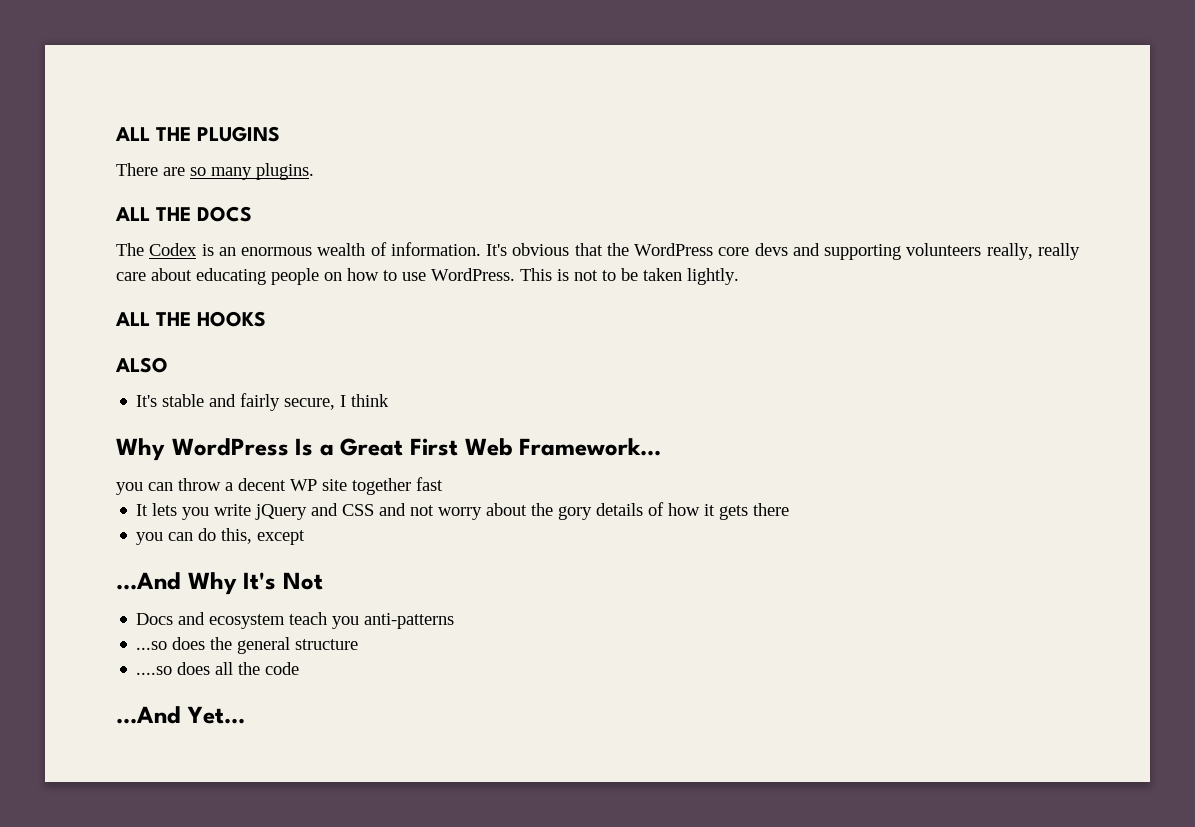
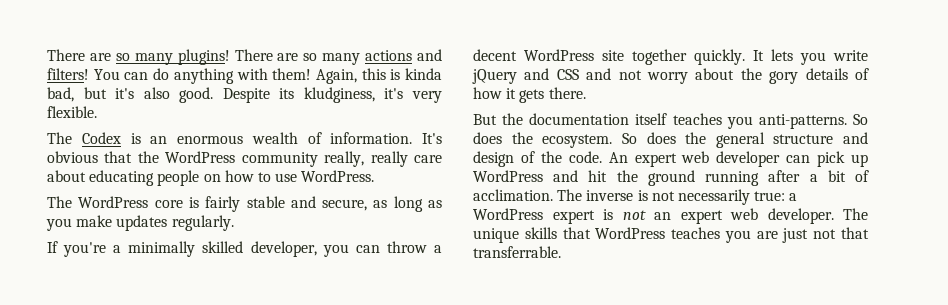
[115,126,280,142] [116,163,314,180] [115,206,252,222] ALL THE PLUGINS // There are so many plugins. // ALL THE DOCS -> [47,49,442,65] [47,68,442,84] [47,87,442,103] [47,106,97,118] There are so many plugins! There are so many actions and filters! You can do anything with them! Again, this is kinda bad, but it's also good. Despite its kludginess, it's very flexible.
[718,243,982,260] core devs and supporting volunteers -> [241,152,318,167] community
[520,268,739,285] [115,311,266,327] [115,357,168,373] [136,393,390,411] [116,438,662,461] This is not to be taken lightly. // ALL THE HOOKS // ALSO // It's stable and fairly secure, I think // Why WordPress Is a Great First Web Framework... // -> [47,196,443,212] [46,215,234,231] [47,241,317,257] // The WordPress core is fairly stable and secure, as long as you make updates regularly. // If you're a minimally skilled developer,
[290,479,317,491] WP -> [524,49,594,61] WordPress
[416,477,443,491] fast // -> [694,49,745,65] quickly.
[753,503,790,516] [136,528,306,545] [116,572,323,595] [136,612,455,629] [136,637,359,654] [136,662,300,675] [116,706,245,724] there // you can do this, except // ...And Why It's Not // Docs and ecosystem teach you anti-patterns // ...so does the general structure // ....so does all the code // ...And Yet... -> [548,87,586,99] [473,113,868,129] [473,132,868,148] [473,151,868,167] [473,170,869,186] [473,189,798,205] [473,208,868,224] [473,227,869,243] [473,246,561,258] there. // But the documentation itself teaches you anti-patterns. So does the ecosystem. So does the general structure and design of the code. An expert web developer can pick up WordPress and hit the ground running after a bit of acclimation. The inverse is not necessarily true: a WordPress expert is not an expert web developer. The unique skills that WordPress teaches you are just not that transferrable.

